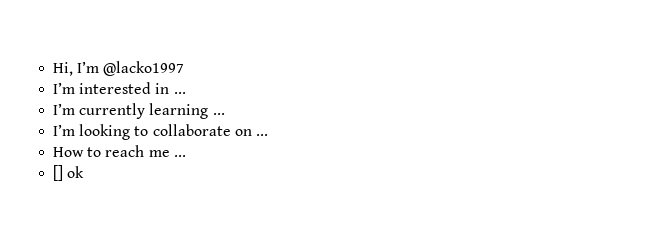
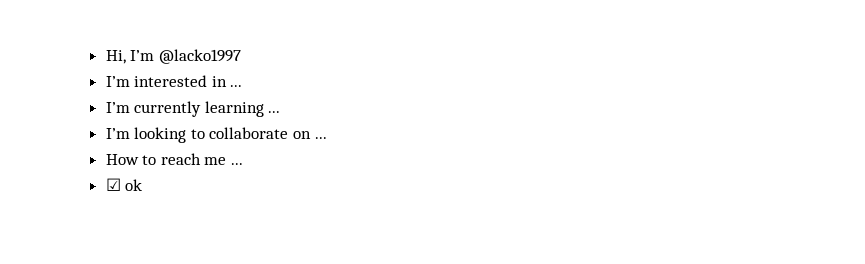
[53,165,64,181] [] -> [105,178,121,191] ☑

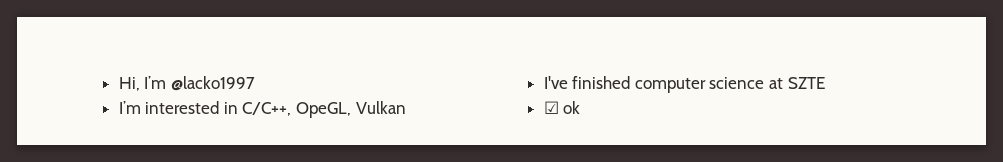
[230,85,243,87] [105,101,281,117] [105,127,327,143] [105,153,244,165] ... // I’m currently learning ... // I’m looking to collaborate on ... // How to reach me ... -> [242,101,406,118] [543,76,825,93] C/C++, OpeGL, Vulkan // I've finished computer science at SZTE

